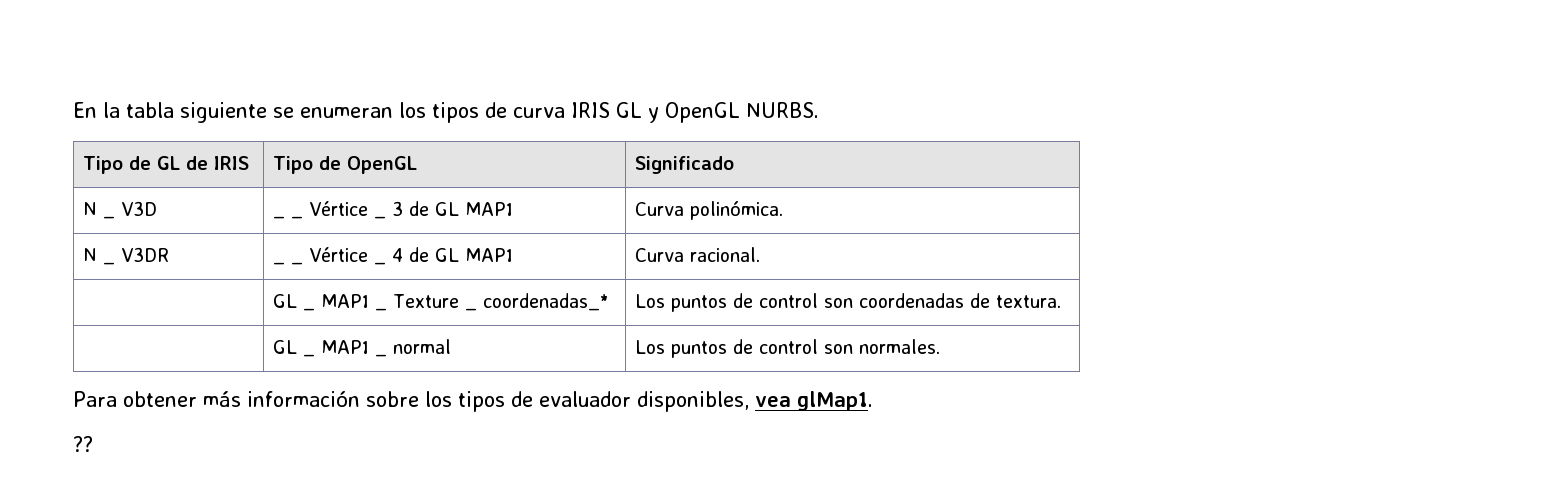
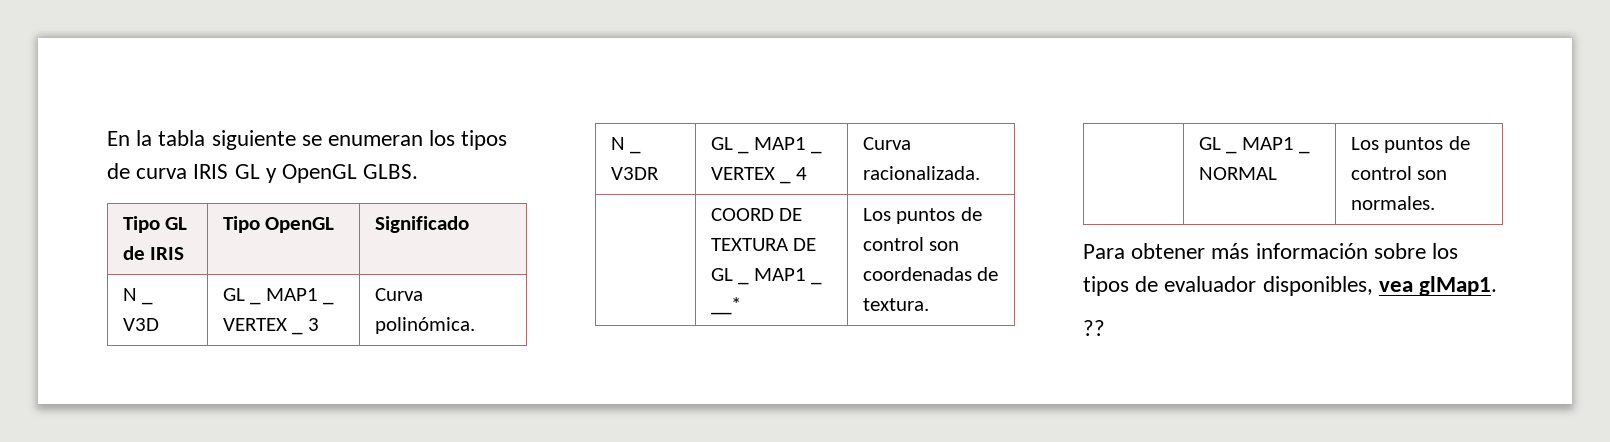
[746,102,819,118] [82,156,151,174] NURBS. // Tipo de -> [363,164,419,179] [122,216,160,233] GLBS. // Tipo
[318,156,341,170] de -> (260, 224) none
[272,216,303,219] [308,201,368,216] _ _ Vértice -> [222,288,245,301] [250,301,262,305] [265,288,318,301] [323,301,335,305] [222,318,287,331] GL _ MAP1 _ VERTEX
[408,201,513,216] de GL MAP1 -> (319, 324) none
[272,262,303,265] [308,247,368,262] [373,262,386,265] [391,247,513,262] [634,247,760,262] [272,294,297,308] [302,308,315,311] [320,294,369,308] [374,308,387,311] [392,294,459,308] [464,293,609,311] _ _ Vértice _ 4 de GL MAP1 | Curva racional. // | GL _ MAP1 _ Texture _ coordenadas_* -> [710,137,733,150] [738,150,750,154] [753,137,806,150] [811,150,823,154] [710,167,775,180] [780,180,792,184] [795,167,807,180] [862,137,911,150] [862,166,980,180] [710,208,803,221] [710,238,817,251] [710,268,733,281] [738,281,750,285] [753,268,806,281] [811,281,823,285] [710,297,741,315] GL _ MAP1 _ VERTEX _ 4 | Curva racionalizada. // | COORD DE TEXTURA DE GL _ MAP1 _ __*
[392,339,451,354] normal -> [1198,167,1277,180] NORMAL

